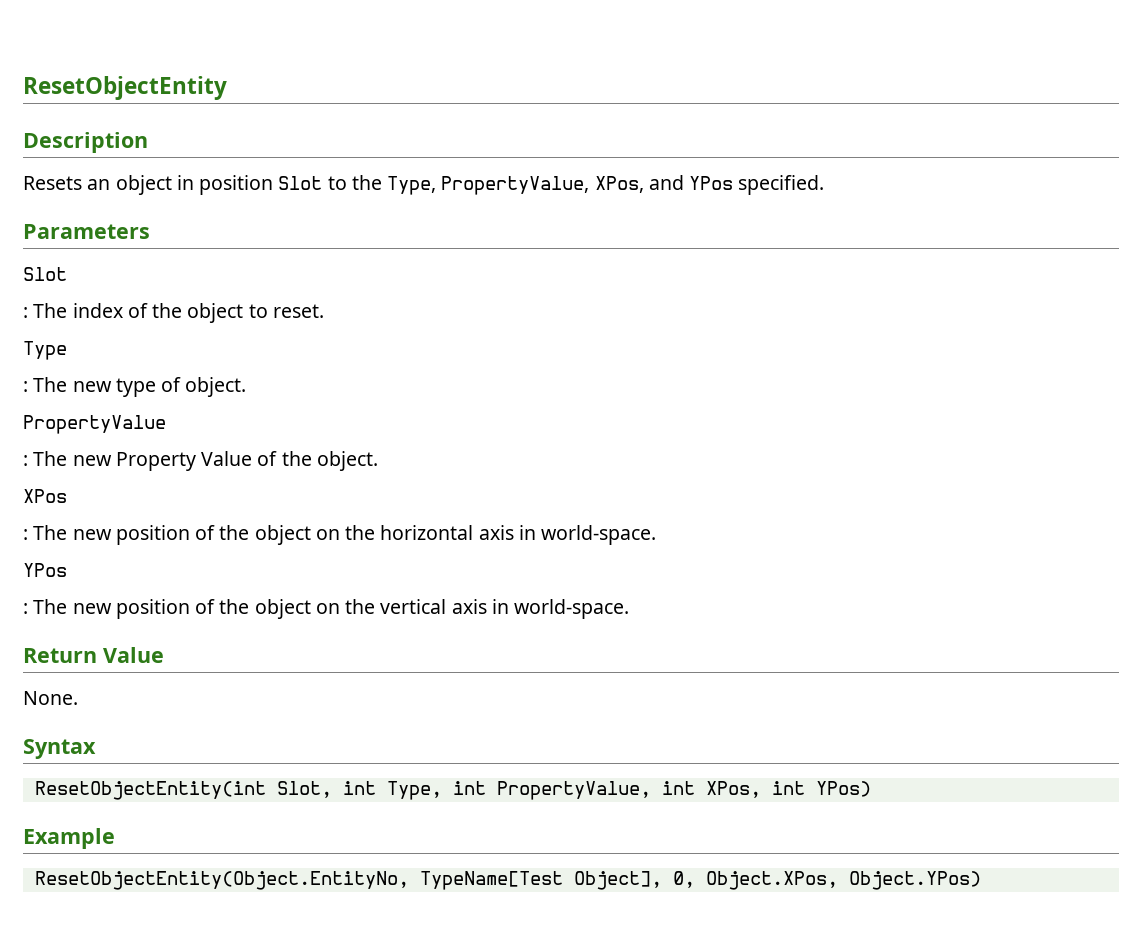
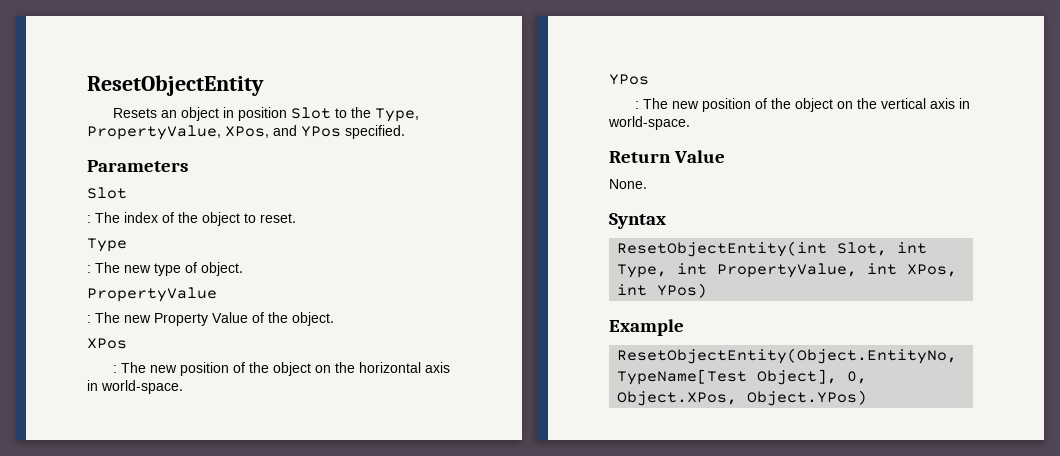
[23,132,148,153] // Description -> (264, 85) none

